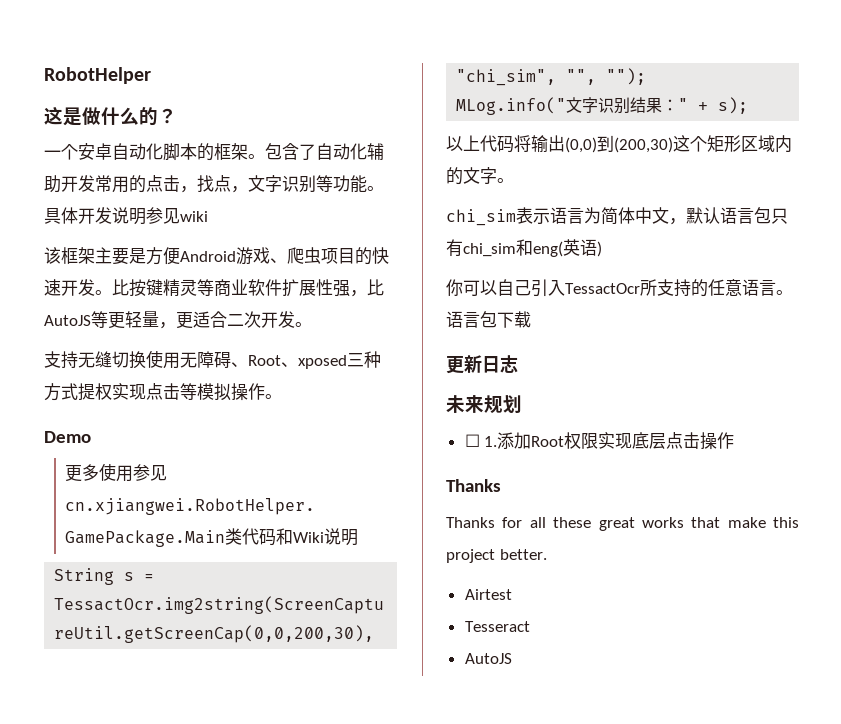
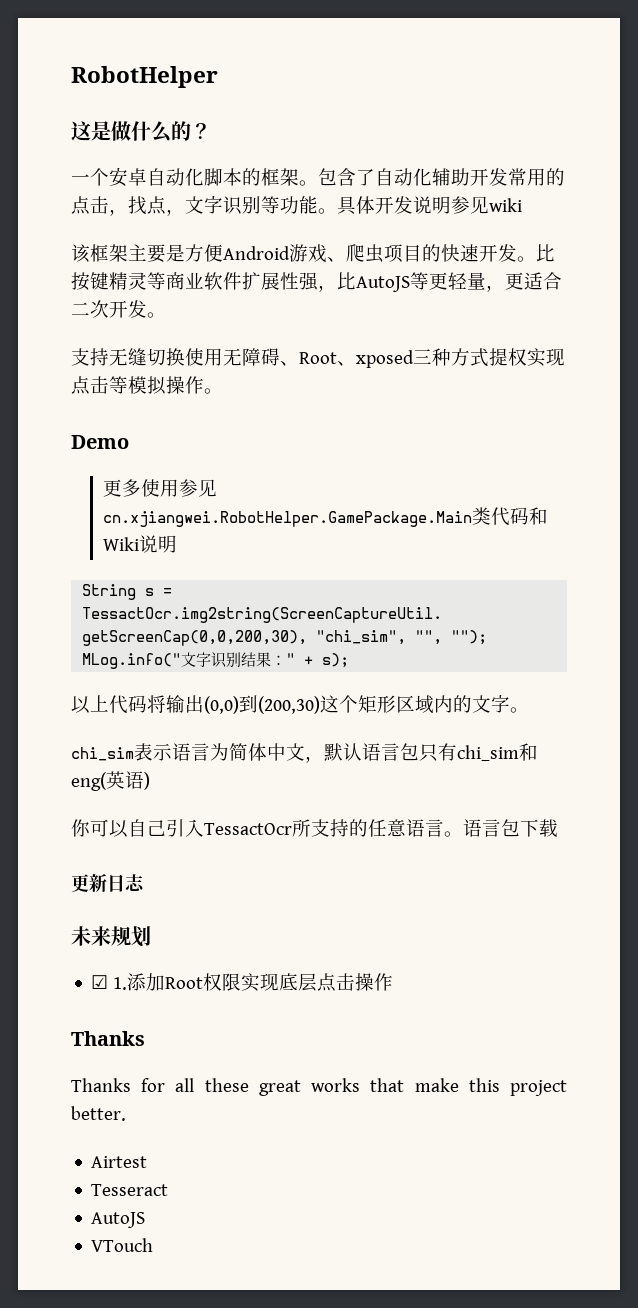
[464,434,480,447] ☐ -> [91,975,109,989] ☑
(512, 658) none -> [91,1238,154,1252] // VTouch

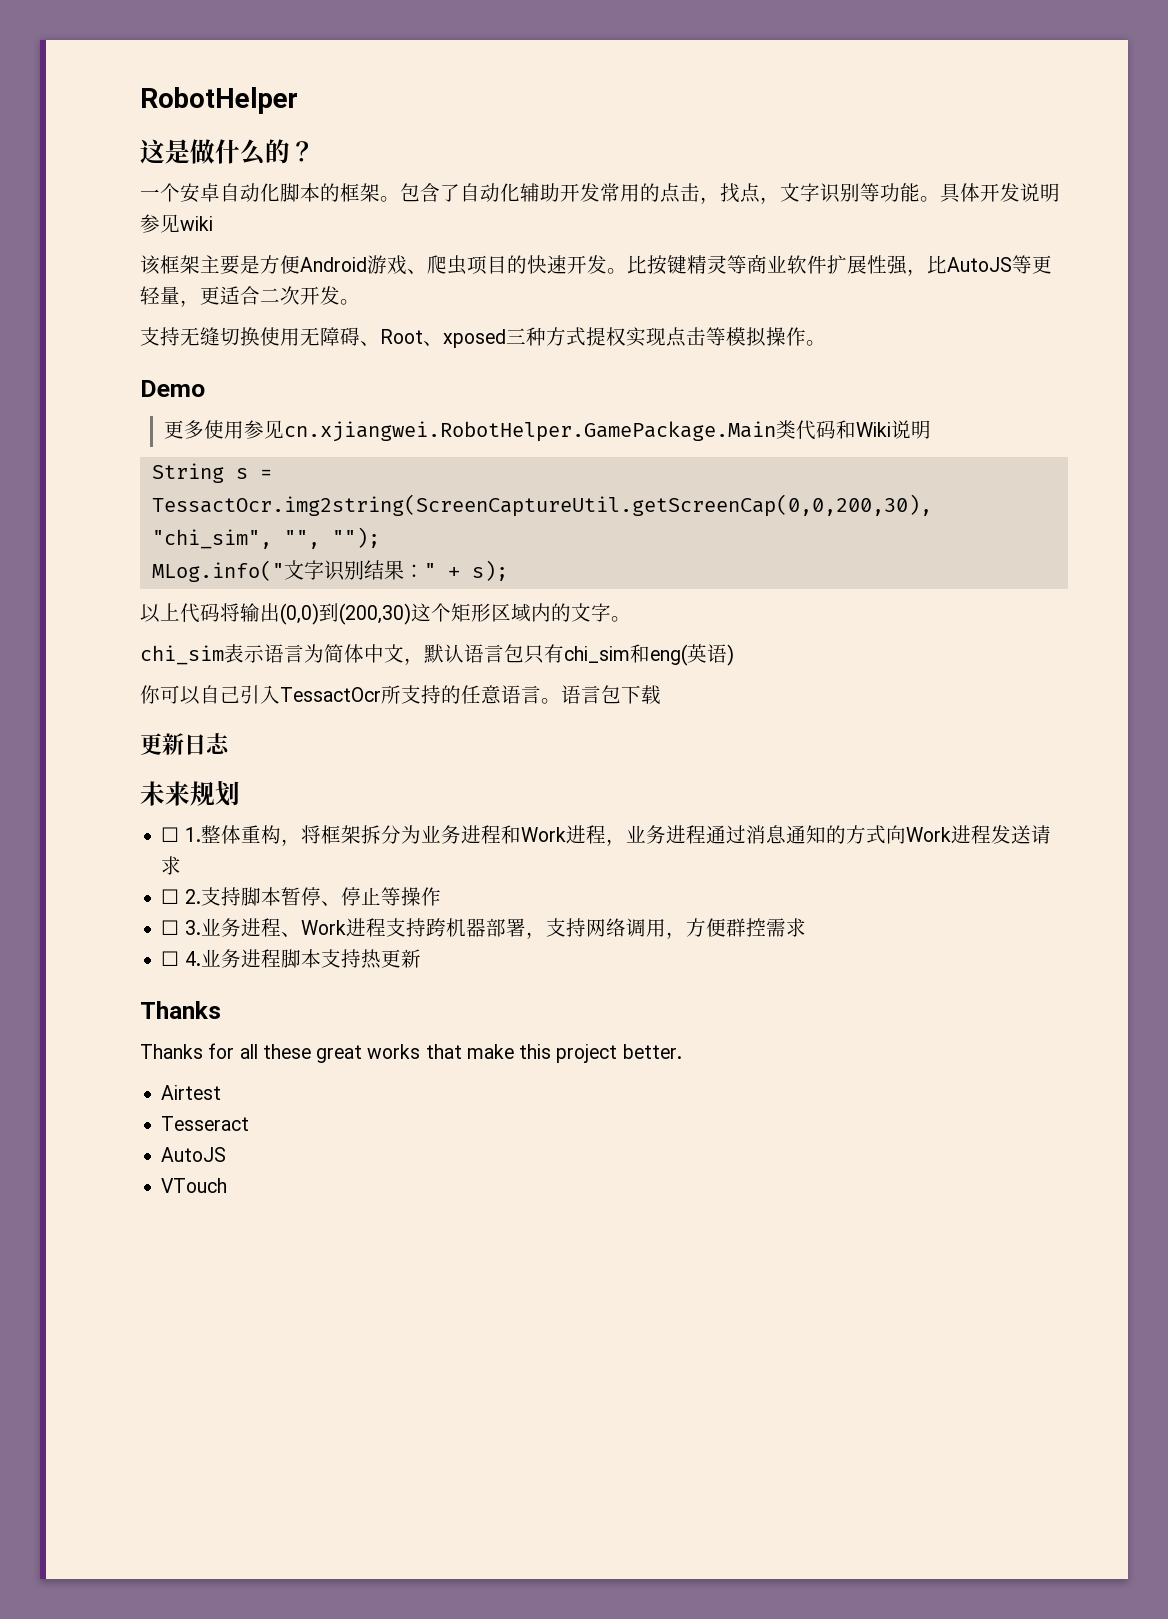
[91,973,394,992] ☑ 1.添加Root权限实现底层点击操作 -> [161,825,1051,846] [161,856,182,875] [161,887,441,906] [161,918,806,939] [161,949,421,969] ☐ 1.整体重构，将框架拆分为业务进程和Work进程，业务进程通过消息通知的方式向Work进程发送请求 // ☐ 2.支持脚本暂停、停止等操作 // ☐ 3.业务进程、Work进程支持跨机器部署，支持网络调用，方便群控需求 // ☐ 4.业务进程脚本支持热更新

